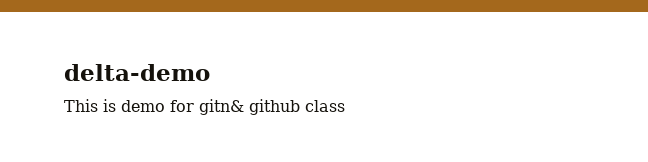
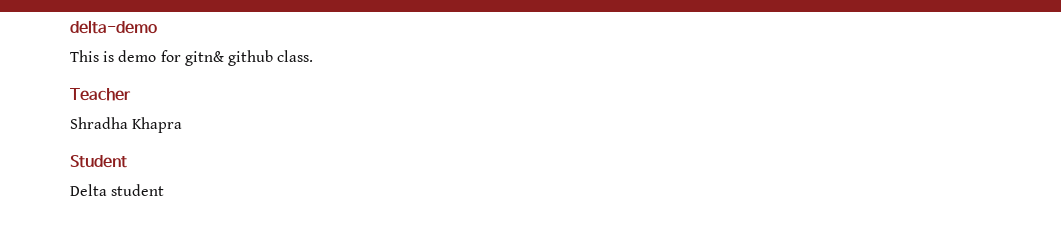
[305,100,345,112] class -> [277,50,314,62] [70,88,131,101] [70,117,183,133] [70,155,127,168] [70,184,165,196] class. // Teacher // Shradha Khapra // Student // Delta student

